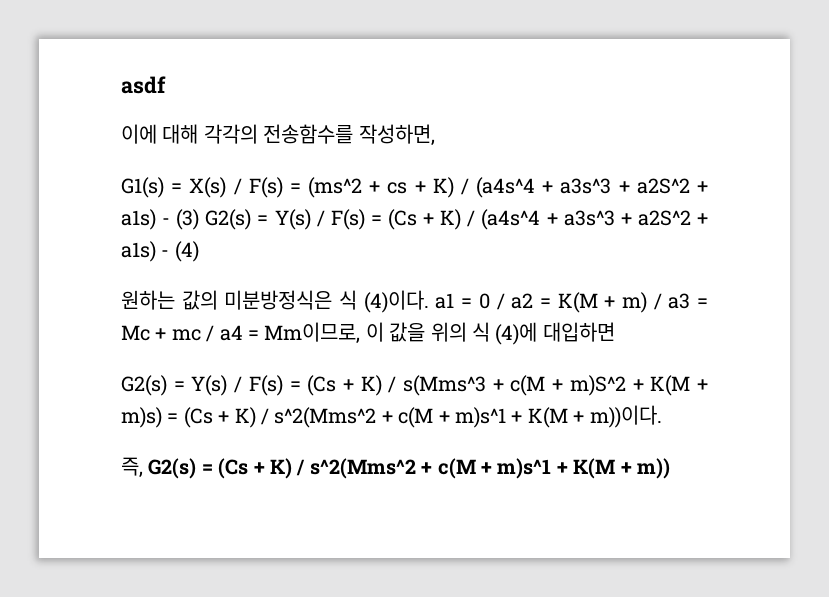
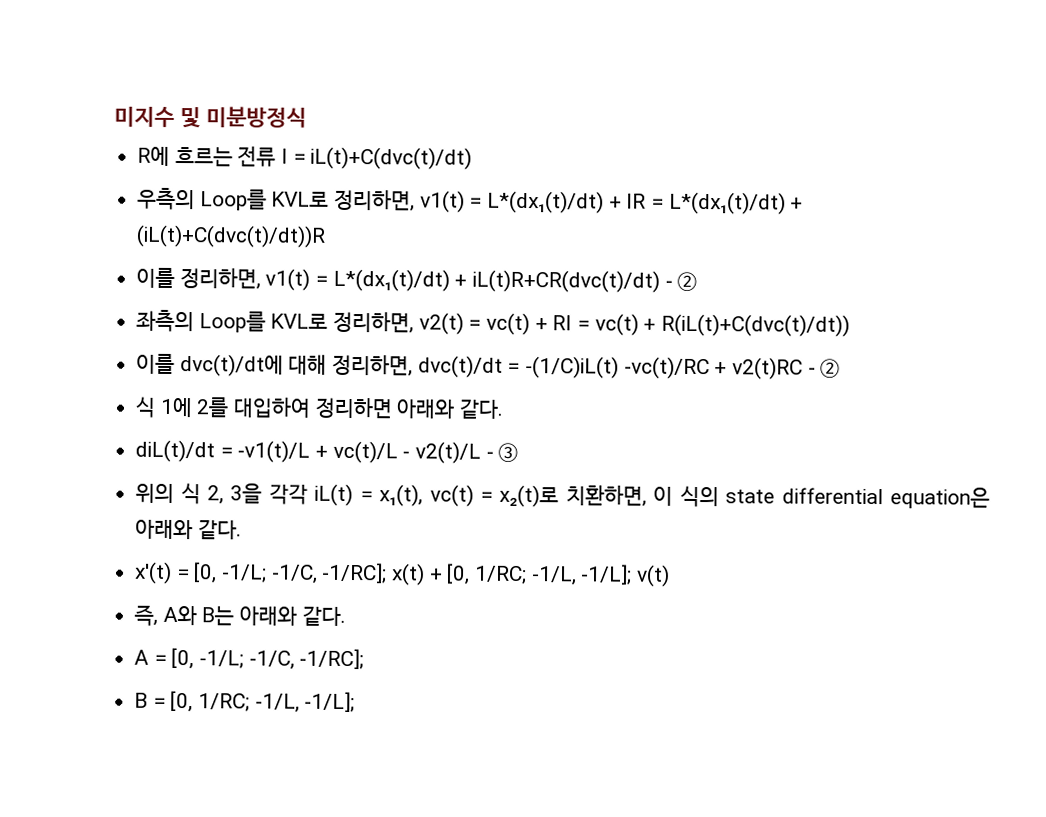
[121,76,166,94] [121,124,435,146] [121,177,708,198] [121,209,709,230] [121,241,199,262] [121,290,708,313] [121,322,615,345] [121,375,708,396] [121,405,662,428] [121,457,670,479] asdf // 이에 대해 각각의 전송함수를 작성하면, // G1(s) = X(s) / F(s) = (ms^2 + cs + K) / (a4s^4 + a3s^3 + a2S^2 + a1s) - (3) G2(s) = Y(s) / F(s) = (Cs + K) / (a4s^4 + a3s^3 + a2S^2 + a1s) - (4) // 원하는 값의 미분방정식은 식 (4)이다. a1 = 0 / a2 = K(M + m) / a3 = Mc + mc / a4 = Mm이므로, 이 값을 위의 식 (4)에 대입하면 // G2(s) = Y(s) / F(s) = (Cs + K) / s(Mms^3 + c(M + m)S^2 + K(M + m)s) = (Cs + K) / s^2(Mms^2 + c(M + m)s^1 + K(M + m))이다. // 즉, G2(s) = (Cs + K) / s^2(Mms^2 + c(M + m)s^1 + K(M + m)) -> [114,106,307,129] [137,146,473,170] [137,187,804,215] [136,224,327,248] [136,267,698,293] [136,309,851,337] [136,353,841,380] [135,396,505,419] [135,439,519,464] [135,483,990,509] [135,519,242,540] [134,561,671,587] [134,604,346,626] [134,647,365,670] [134,690,356,713] 미지수 및 미분방정식 // R에 흐르는 전류 I = iL(t)+C(dvc(t)/dt) // 우측의 Loop를 KVL로 정리하면, v1(t) = L*(dx₁(t)/dt) + IR = L*(dx₁(t)/dt) + (iL(t)+C(dvc(t)/dt))R // 이를 정리하면, v1(t) = L*(dx₁(t)/dt) + iL(t)R+CR(dvc(t)/dt) - ② // 좌측의 Loop를 KVL로 정리하면, v2(t) = vc(t) + RI = vc(t) + R(iL(t)+C(dvc(t)/dt)) // 이를 dvc(t)/dt에 대해 정리하면, dvc(t)/dt = -(1/C)iL(t) -vc(t)/RC + v2(t)RC - ② // 식 1에 2를 대입하여 정리하면 아래와 같다. // diL(t)/dt = -v1(t)/L + vc(t)/L - v2(t)/L - ③ // 위의 식 2, 3을 각각 iL(t) = x₁(t), vc(t) = x₂(t)로 치환하면, 이 식의 state differential equation은 아래와 같다. // x'(t) = [0, -1/L; -1/C, -1/RC]; x(t) + [0, 1/RC; -1/L, -1/L]; v(t) // 즉, A와 B는 아래와 같다. // A = [0, -1/L; -1/C, -1/RC]; // B = [0, 1/RC; -1/L, -1/L];

